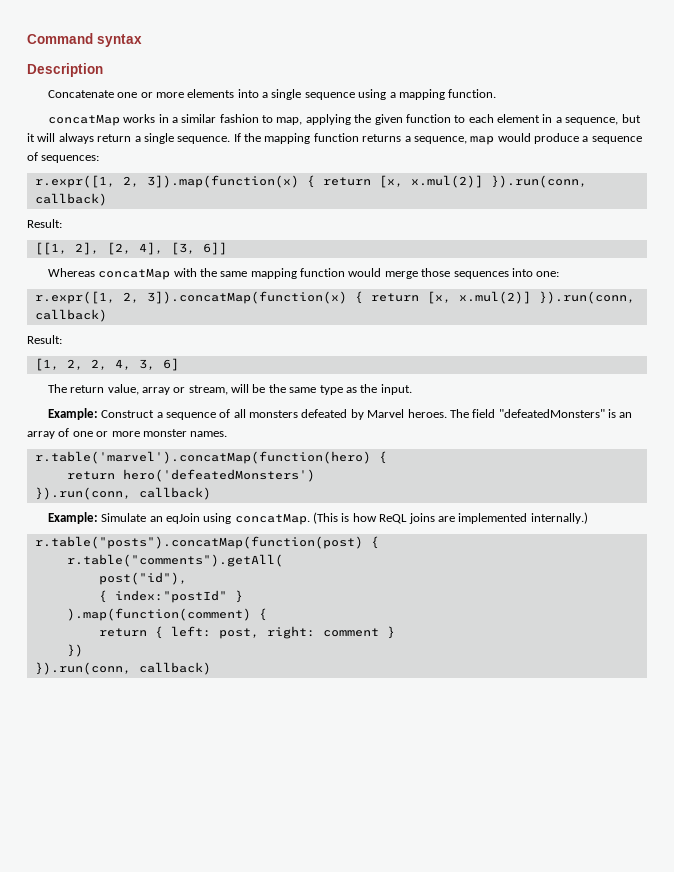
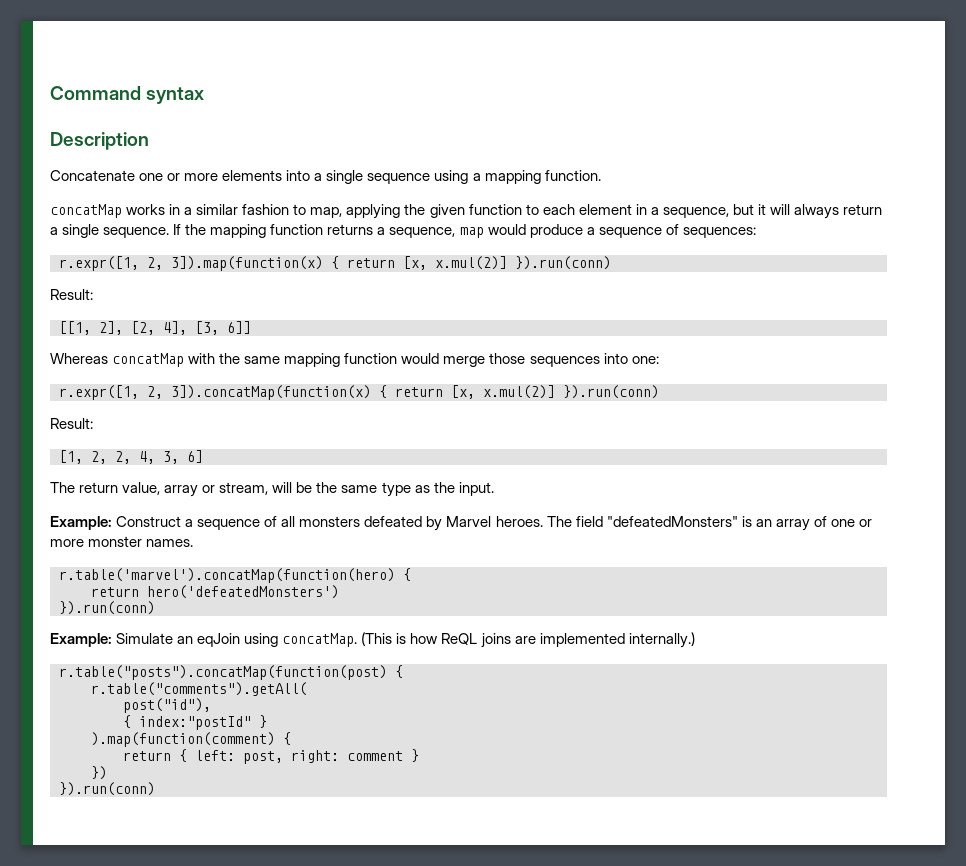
[490,175,587,188] [34,193,107,206] }).run(conn, callback) -> [515,256,611,270] }).run(conn)
[538,291,635,304] [34,309,107,322] }).run(conn, callback) -> [563,385,659,399] }).run(conn)
[34,487,211,500] }).run(conn, callback) -> [59,601,155,615] }).run(conn)
[34,662,211,675] }).run(conn, callback) -> [59,782,155,796] }).run(conn)

